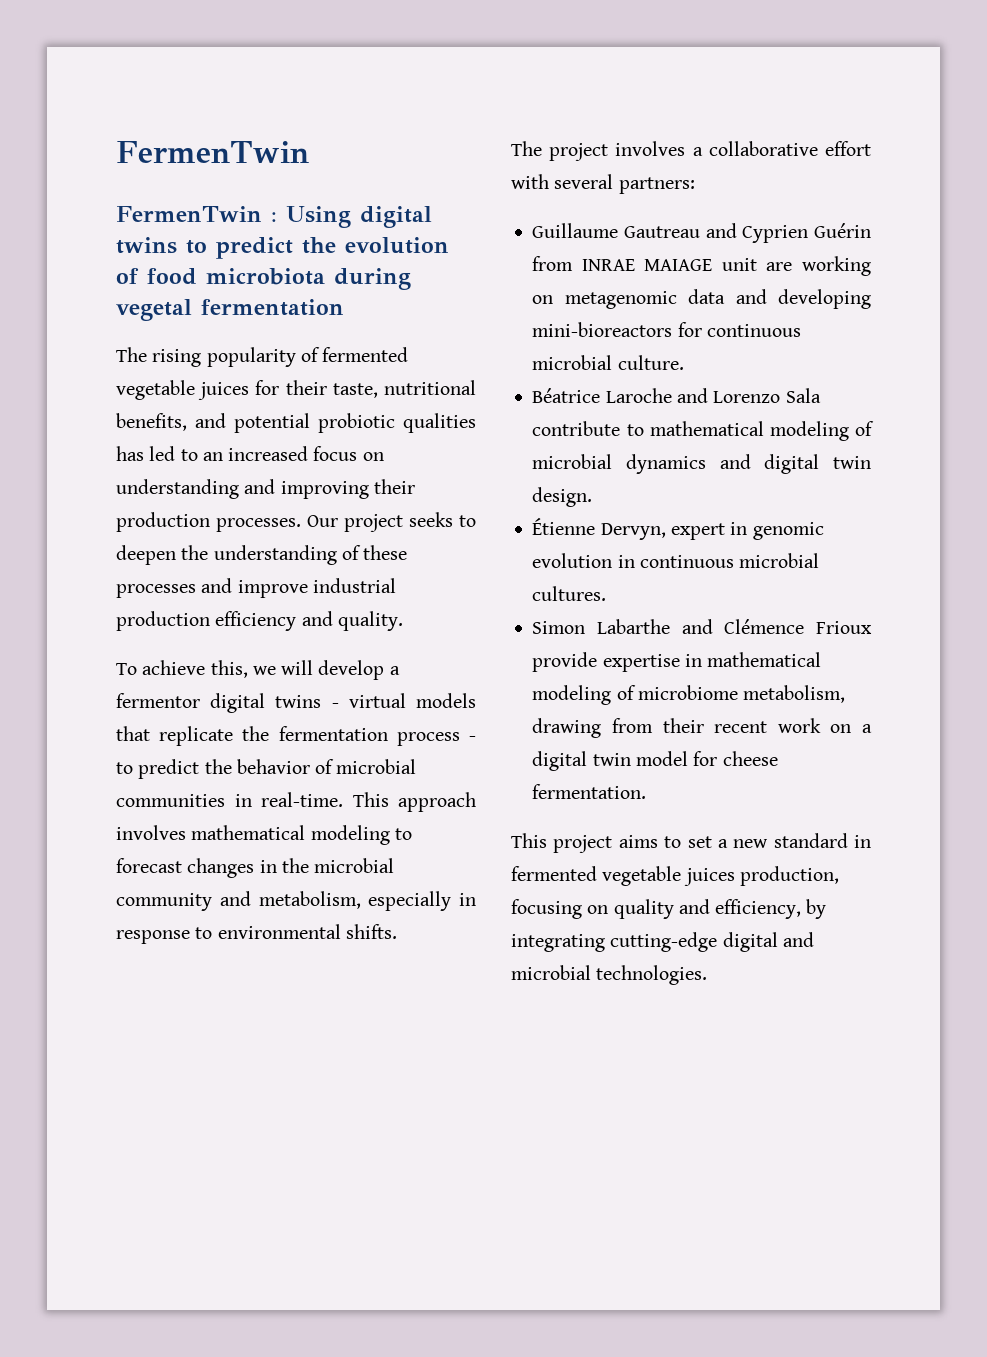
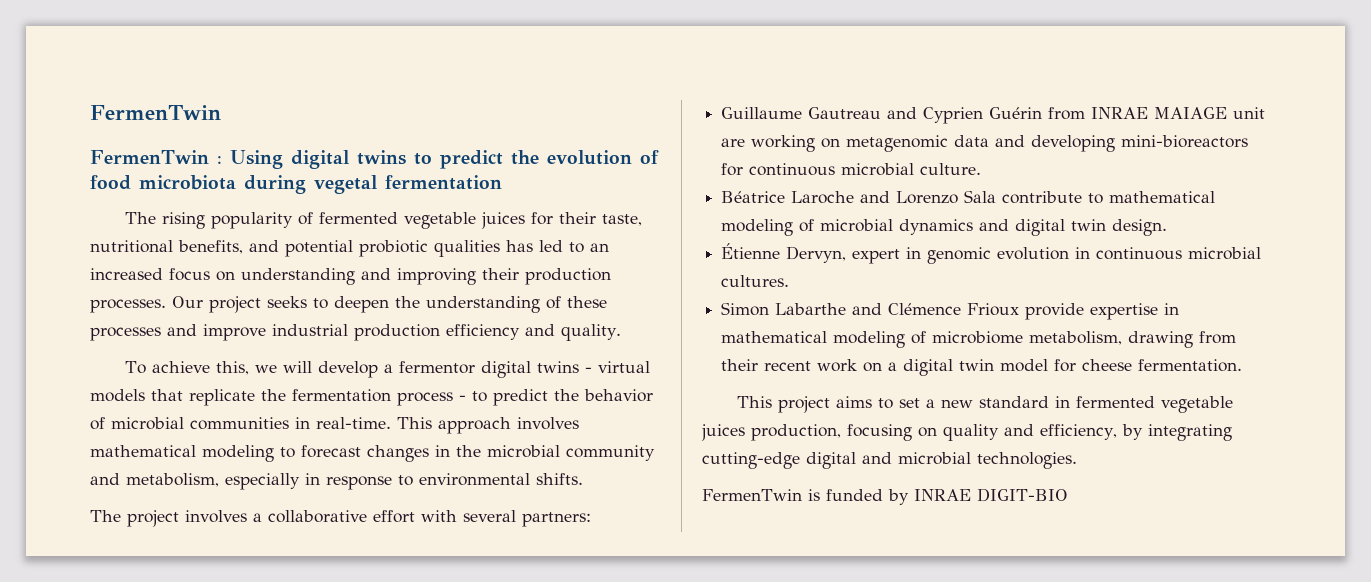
(708, 975) none -> [702,488,1068,505] // FermenTwin is funded by INRAE DIGIT-BIO

